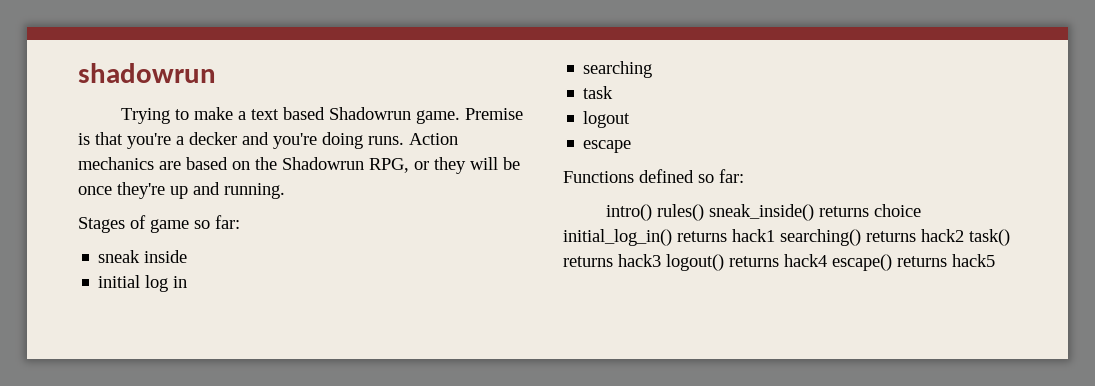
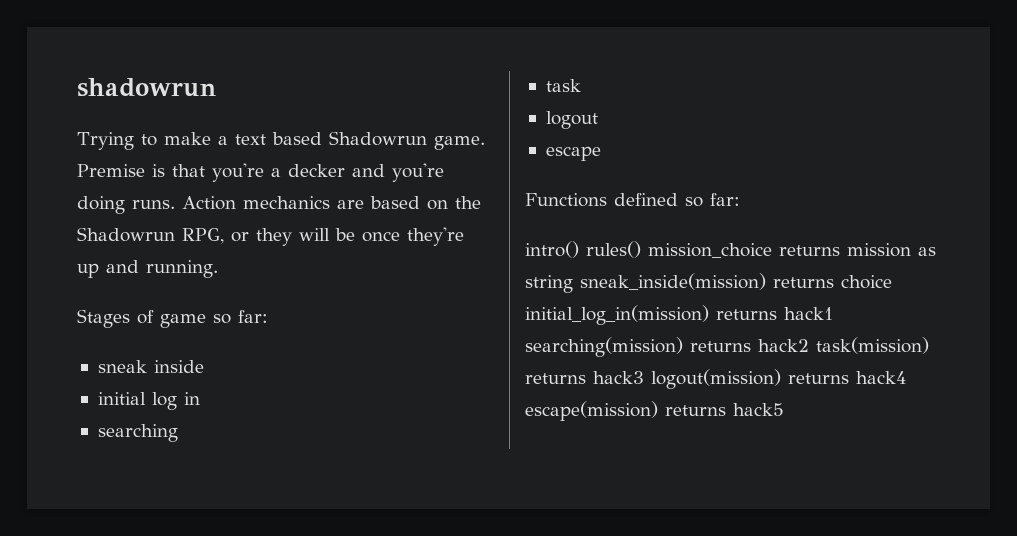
[708,204,814,221] sneak_inside() -> [648,243,936,258] [525,273,766,293] mission_choice returns mission as string sneak_inside(mission)
[563,229,672,246] initial_log_in() -> [525,305,709,325] initial_log_in(mission)
[780,229,861,246] searching() -> [525,337,683,357] searching(mission)
[969,229,1010,246] task() -> [816,337,929,354] task(mission)
[666,254,724,271] logout() -> [651,369,781,389] logout(mission)
[832,254,892,271] escape() -> [525,401,658,421] escape(mission)

